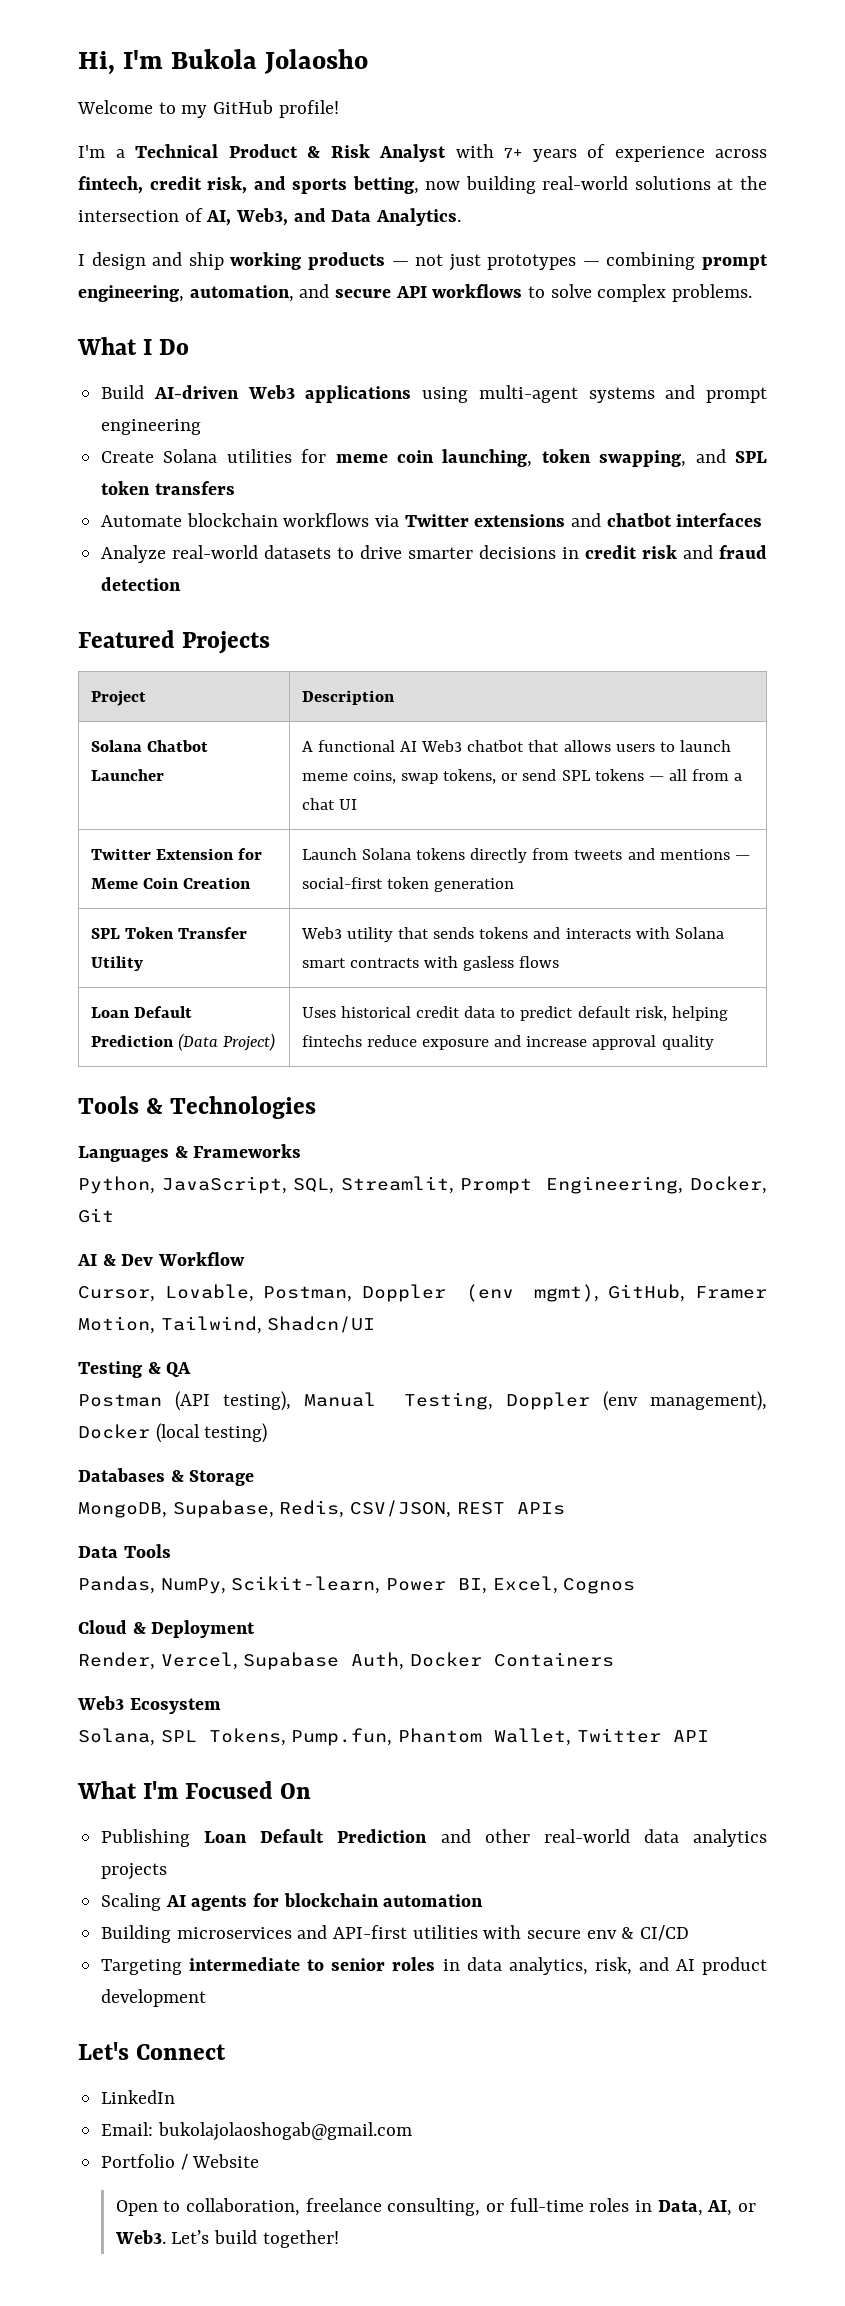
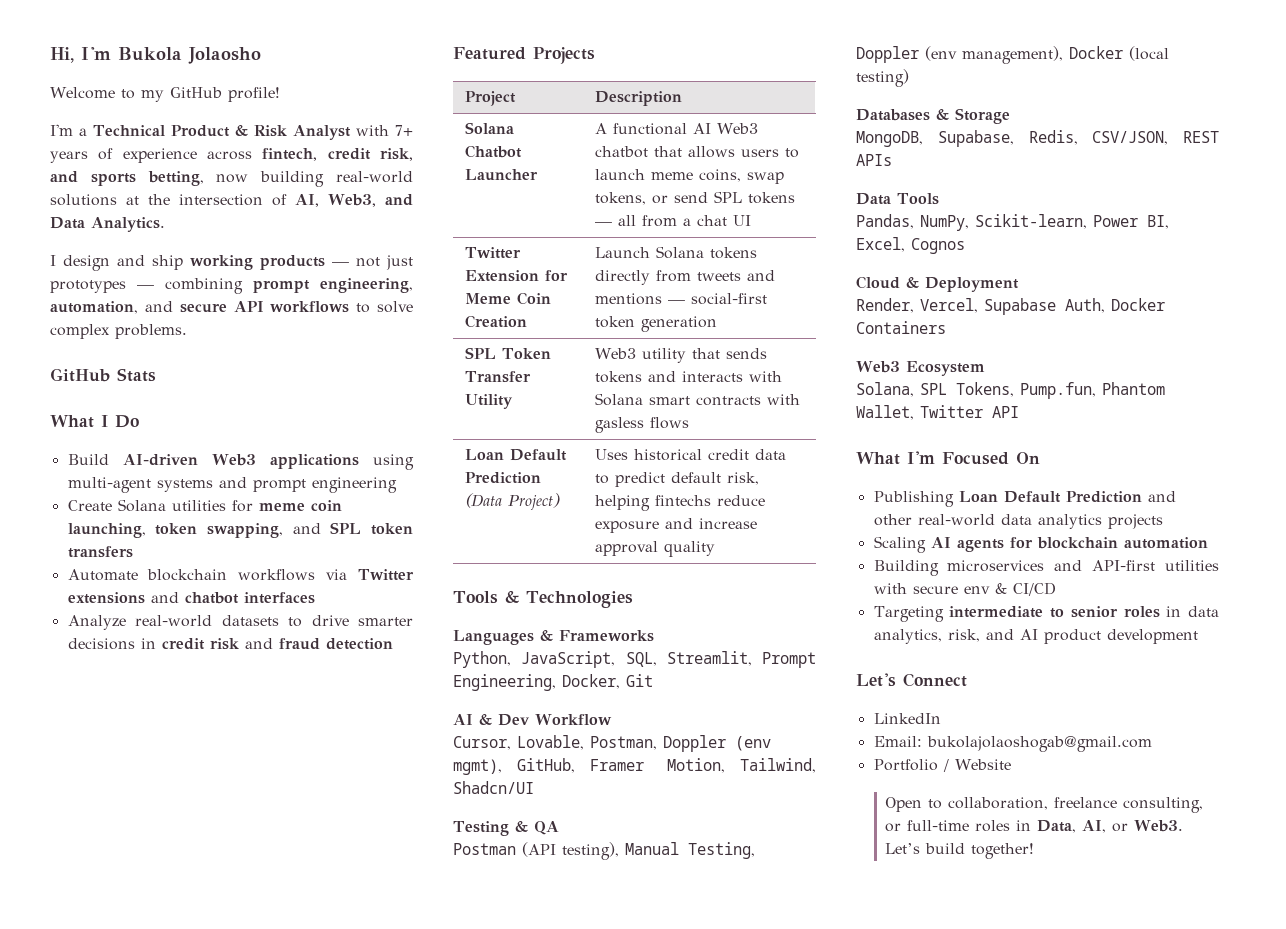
(753, 293) none -> [50,368,156,382] // GitHub Stats

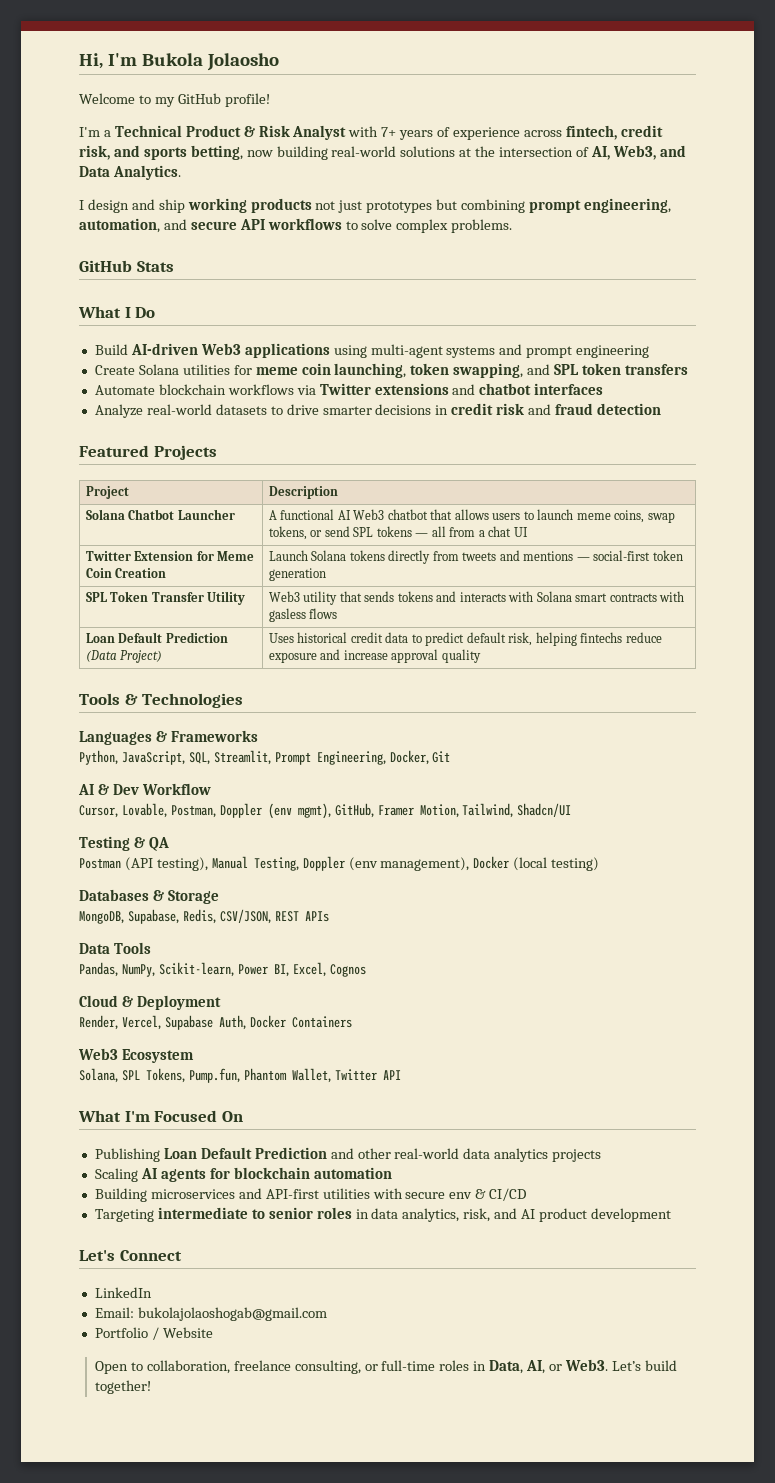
[332,262,349,266] — -> (312, 205) none
[137,285,154,289] — -> [436,199,458,210] but

